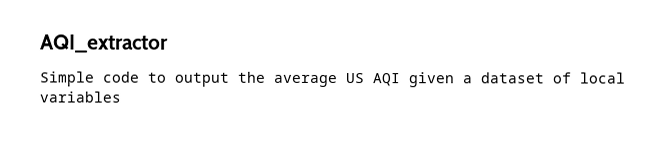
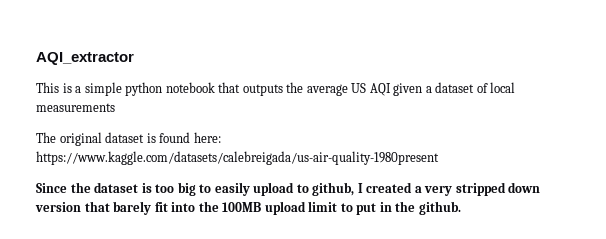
[39,71,230,87] Simple code to output -> [36,82,283,96] This is a simple python notebook that outputs
[39,91,121,103] variables -> [36,103,115,112] [36,132,221,146] [36,151,439,165] [36,182,541,196] [35,201,461,215] measurements // The original dataset is found here: https://www.kaggle.com/datasets/calebreigada/us-air-quality-1980present // Since the dataset is too big to easily upload to github, I created a very stripped down version that barely fit into the 100MB upload limit to put in the github.

